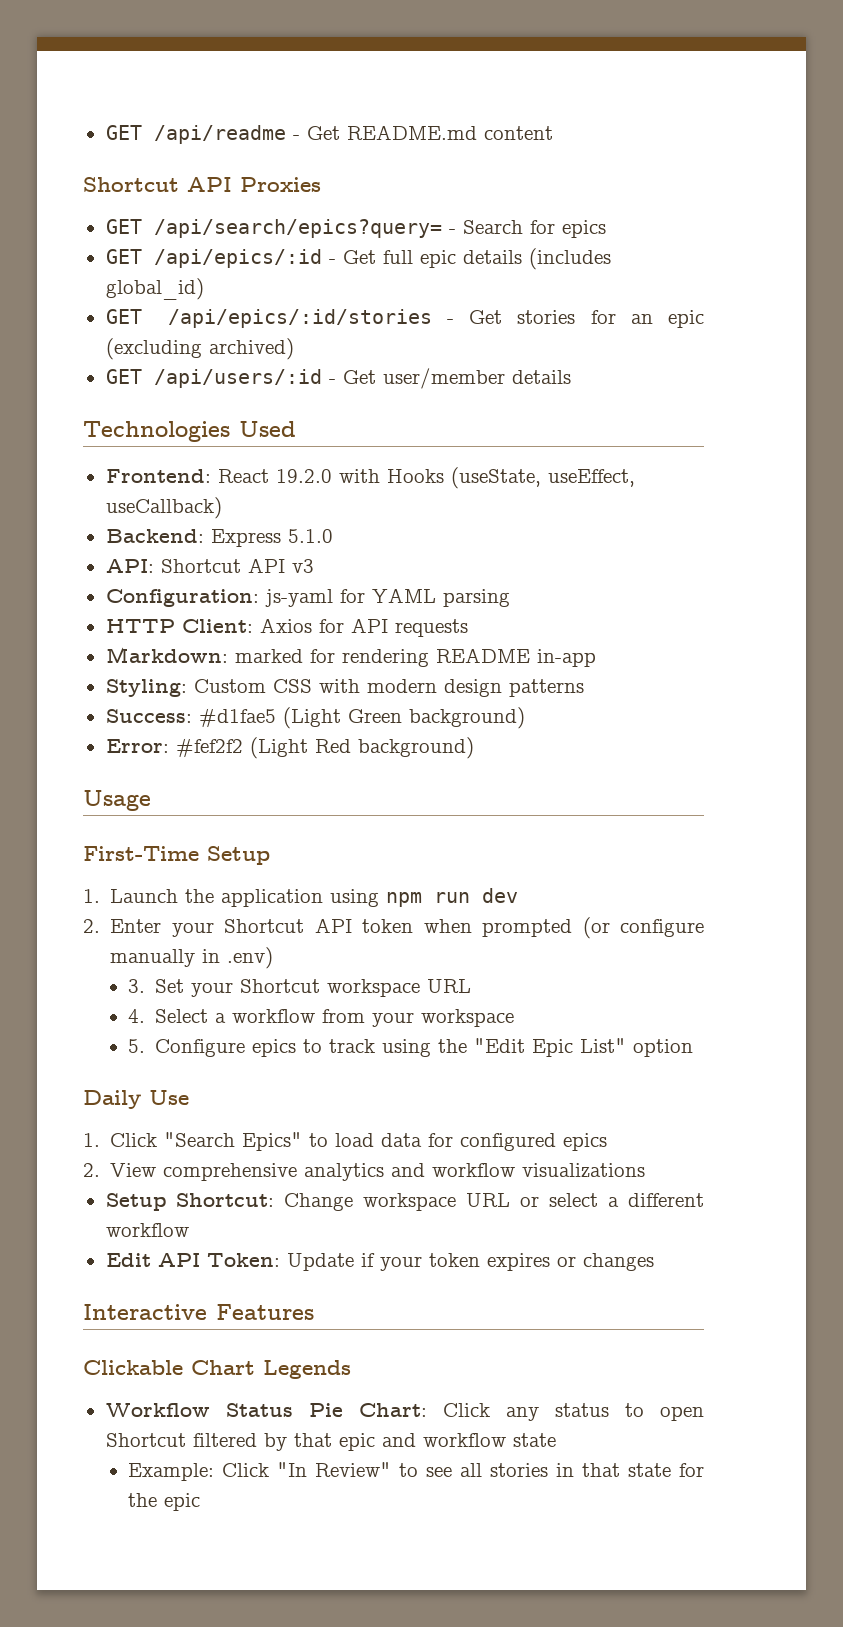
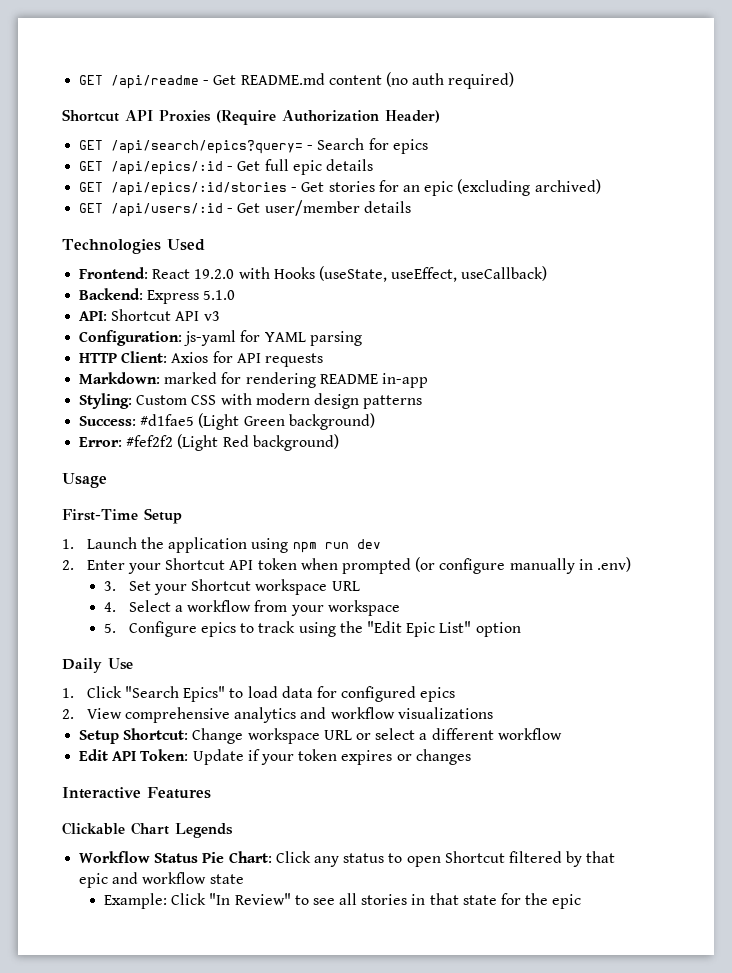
(553, 133) none -> [385,72,515,89] (no auth required)
(321, 184) none -> [216,110,440,125] (Require Authorization Header)
[528,248,611,270] [105,278,204,300] (includes global_id) -> (373, 165) none

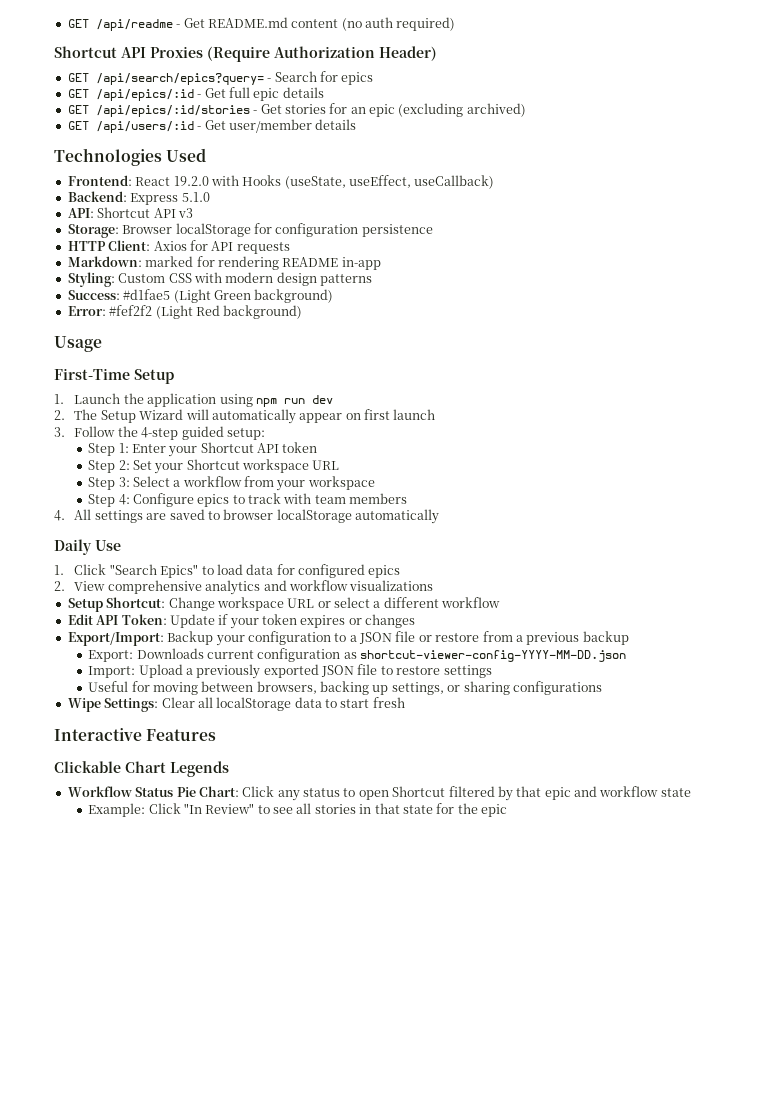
[79,330,362,346] Configuration: js-yaml for YAML parsing -> [67,223,433,238] Storage: Browser localStorage for configuration persistence
(74, 565) none -> [74,409,436,424] [54,426,265,440] [88,443,129,456] The Setup Wizard will automatically appear on first launch // 3. Follow the 4-step guided setup: // Step 1:
[300,557,631,574] [103,581,116,591] when prompted (or configure manually in .env) // 3. -> [88,460,130,473] // Step 2:
[103,602,116,612] 4. -> [88,477,130,490] Step 3:
[103,623,116,633] 5. -> [88,494,130,507] Step 4:
[298,621,521,637] using the "Edit Epic List" option -> [283,493,408,504] [54,509,440,524] with team members // 4. All settings are saved to browser localStorage automatically
(471, 757) none -> [67,631,629,646] [88,648,627,662] [88,664,492,679] [88,681,602,695] [67,697,405,712] // Export/Import: Backup your configuration to a JSON file or restore from a previous backup // Export: Downloads current configuration as shortcut-viewer-config-YYYY-MM-DD.json // Import: Upload a previously exported JSON file to restore settings // Useful for moving between browsers, backing up settings, or sharing configurations // Wipe Settings: Clear all localStorage data to start fresh

